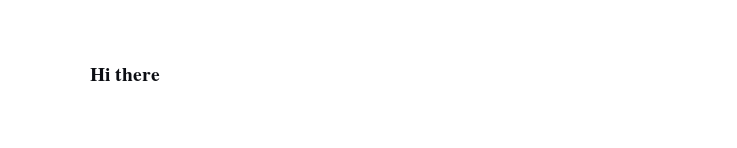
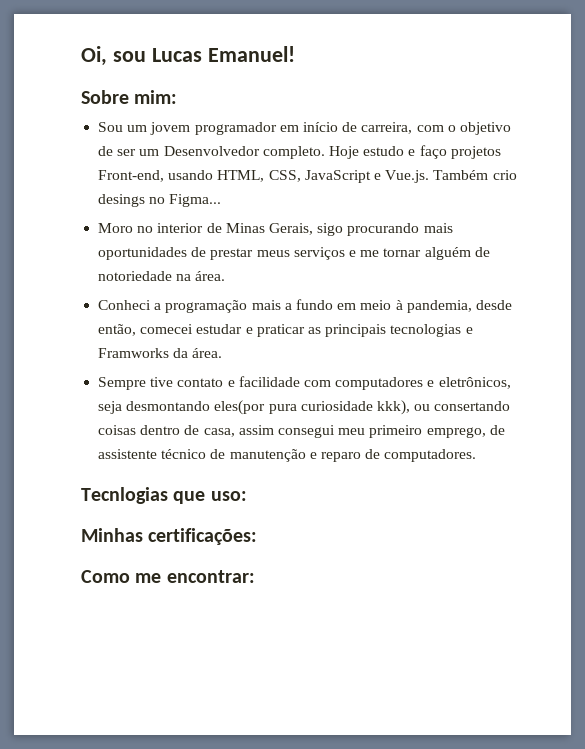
[90,68,161,81] Hi there -> [81,46,295,66] [81,90,178,104] [98,122,511,135] [98,145,501,159] [98,170,517,183] [98,194,222,207] [98,223,453,236] [98,247,490,260] [98,271,226,281] [98,299,512,313] [98,324,473,337] [98,348,223,358] [98,376,511,390] [98,400,511,415] [98,425,505,438] [98,449,477,462] [81,487,247,504] [81,528,258,545] [81,570,255,583] Oi, sou Lucas Emanuel! // Sobre mim: // Sou um jovem programador em início de carreira, com o objetivo de ser um Desenvolvedor completo. Hoje estudo e faço projetos Front-end, usando HTML, CSS, JavaScript e Vue.js. Também crio desings no Figma... // Moro no interior de Minas Gerais, sigo procurando mais oportunidades de prestar meus serviços e me tornar alguém de notoriedade na área. // Conheci a programação mais a fundo em meio à pandemia, desde então, comecei estudar e praticar as principais tecnologias e Framworks da área. // Sempre tive contato e facilidade com computadores e eletrônicos, seja desmontando eles(por pura curiosidade kkk), ou consertando coisas dentro de casa, assim consegui meu primeiro emprego, de assistente técnico de manutenção e reparo de computadores. // Tecnlogias que uso: // Minhas certificações: // Como me encontrar:

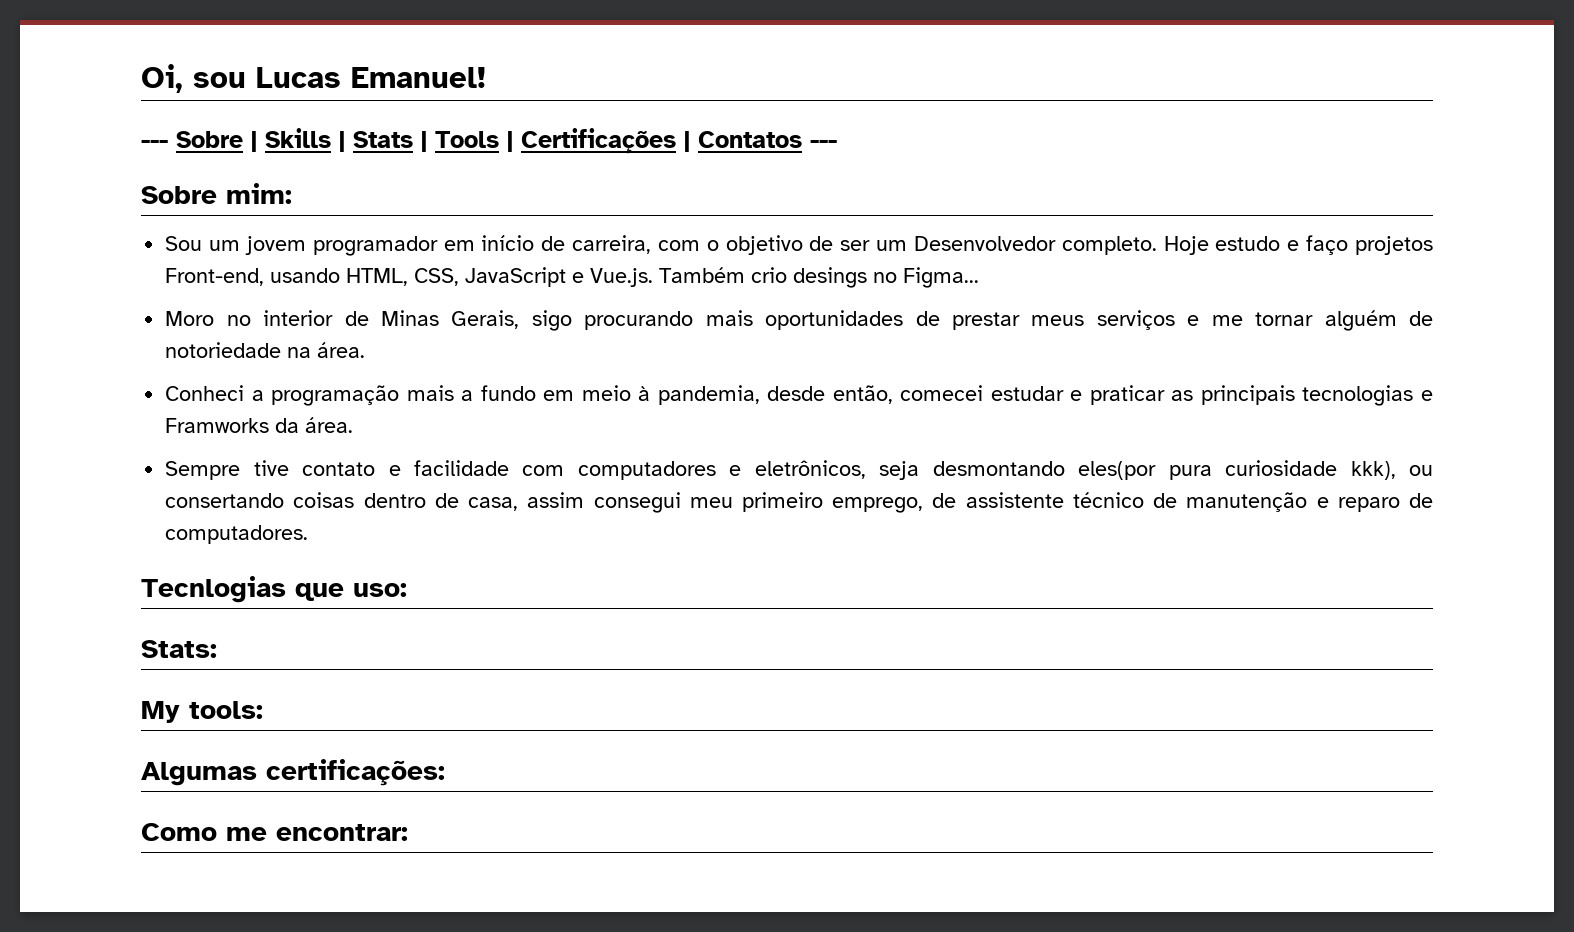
(295, 54) none -> [141,128,837,154] // --- Sobre | Skills | Stats | Tools | Certificações | Contatos ---
[81,528,143,542] Minhas -> [141,640,217,658] [141,701,263,723] [141,762,257,786] Stats: // My tools: // Algumas

